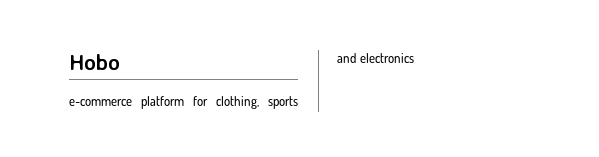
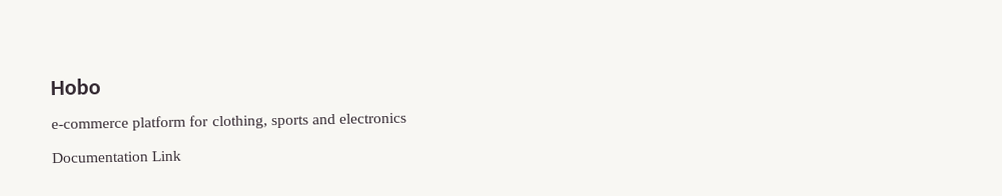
(414, 58) none -> [51,150,183,164] // Documentation Link

